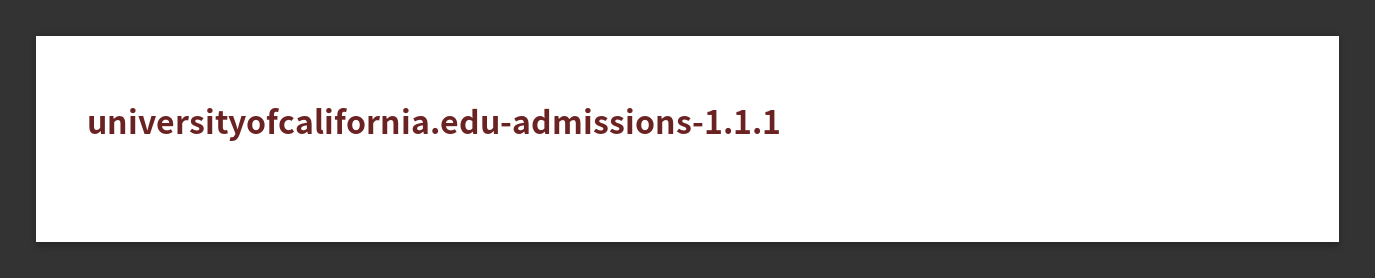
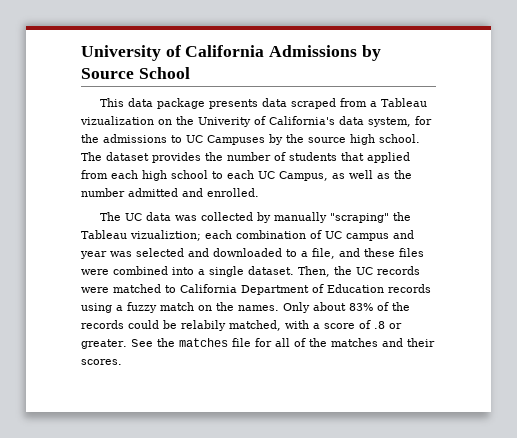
[87,108,781,141] universityofcalifornia.edu-admissions-1.1.1 -> [81,45,381,61] [81,67,190,79] [100,98,428,109] [80,116,432,127] [81,134,420,145] [81,152,410,163] [81,170,412,181] [81,188,259,197] [100,212,412,223] [81,230,414,241] [80,248,424,259] [81,266,420,277] [81,284,431,295] [81,302,410,313] [81,320,402,331] [81,338,435,349] [81,359,122,365] University of California Admissions by Source School // This data package presents data scraped from a Tableau vizualization on the Univerity of California's data system, for the admissions to UC Campuses by the source high school. The dataset provides the number of students that applied from each high school to each UC Campus, as well as the number admitted and enrolled. // The UC data was collected by manually "scraping" the Tableau vizualiztion; each combination of UC campus and year was selected and downloaded to a file, and these files were combined into a single dataset. Then, the UC records were matched to California Department of Education records using a fuzzy match on the names. Only about 83% of the records could be relabily matched, with a score of .8 or greater. See the matches file for all of the matches and their scores.

